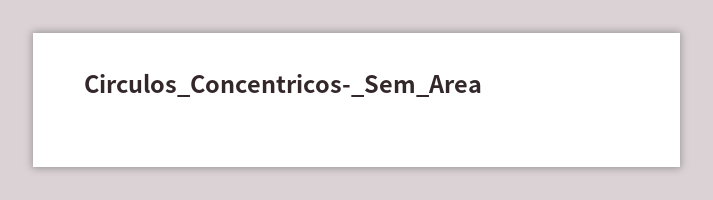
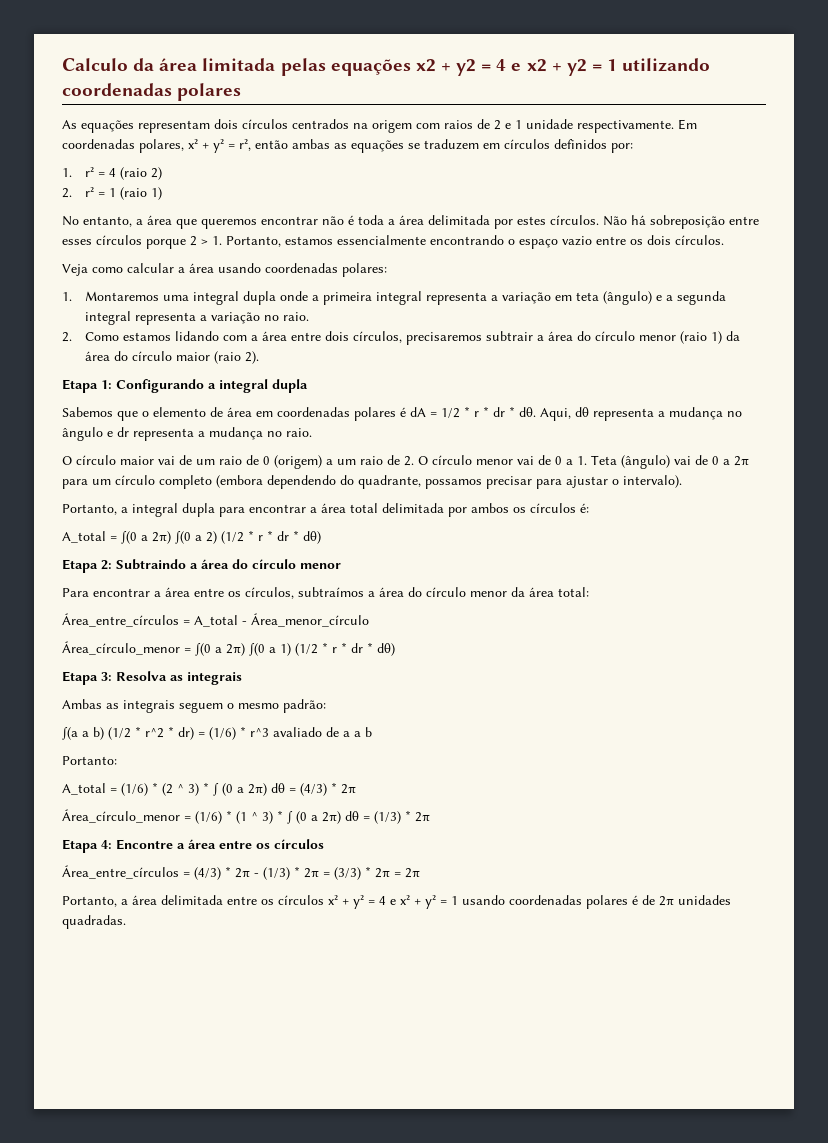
[84,73,482,97] Circulos_Concentricos-_Sem_Area -> [62,58,711,76] [62,83,242,101] [62,119,697,133] [62,139,633,153] [62,167,162,180] [62,187,162,200] [62,215,759,229] [62,235,724,249] [62,263,387,277] [62,291,726,305] [84,311,309,325] [62,331,740,345] [84,351,259,364] [62,379,308,393] [62,406,742,421] [62,427,312,441] [62,455,749,469] [62,475,682,489] [62,503,589,517] [62,530,321,544] [62,559,341,573] [62,587,589,599] [62,613,369,627] [62,641,395,656] [62,671,242,685] [62,699,326,713] [62,726,372,740] [62,756,117,765] [62,782,356,796] [62,809,430,824] [62,839,324,853] [62,865,420,880] [62,895,731,909] [62,915,126,929] Calculo da área limitada pelas equações x2 + y2 = 4 e x2 + y2 = 1 utilizando coordenadas polares // As equações representam dois círculos centrados na origem com raios de 2 e 1 unidade respectivamente. Em coordenadas polares, x² + y² = r², então ambas as equações se traduzem em círculos definidos por: // 1. r² = 4 (raio 2) // 2. r² = 1 (raio 1) // No entanto, a área que queremos encontrar não é toda a área delimitada por estes círculos. Não há sobreposição entre esses círculos porque 2 > 1. Portanto, estamos essencialmente encontrando o espaço vazio entre os dois círculos. // Veja como calcular a área usando coordenadas polares: // 1. Montaremos uma integral dupla onde a primeira integral representa a variação em teta (ângulo) e a segunda integral representa a variação no raio. // 2. Como estamos lidando com a área entre dois círculos, precisaremos subtrair a área do círculo menor (raio 1) da área do círculo maior (raio 2). // Etapa 1: Configurando a integral dupla // Sabemos que o elemento de área em coordenadas polares é dA = 1/2 * r * dr * dθ. Aqui, dθ representa a mudança no ângulo e dr representa a mudança no raio. // O círculo maior vai de um raio de 0 (origem) a um raio de 2. O círculo menor vai de 0 a 1. Teta (ângulo) vai de 0 a 2π para um círculo completo (embora dependendo do quadrante, possamos precisar para ajustar o intervalo). // Portanto, a integral dupla para encontrar a área total delimitada por ambos os círculos é: // A_total = ∫(0 a 2π) ∫(0 a 2) (1/2 * r * dr * dθ) // Etapa 2: Subtraindo a área do círculo menor // Para encontrar a área entre os círculos, subtraímos a área do círculo menor da área total: // Área_entre_círculos = A_total - Área_menor_círculo // Área_círculo_menor = ∫(0 a 2π) ∫(0 a 1) (1/2 * r * dr * dθ) // Etapa 3: Resolva as integrais // Ambas as integrais seguem o mesmo padrão: // ∫(a a b) (1/2 * r^2 * dr) = (1/6) * r^3 avaliado de a a b // Portanto: // A_total = (1/6) * (2 ^ 3) * ∫ (0 a 2π) dθ = (4/3) * 2π // Área_círculo_menor = (1/6) * (1 ^ 3) * ∫ (0 a 2π) dθ = (1/3) * 2π // Etapa 4: Encontre a área entre os círculos // Área_entre_círculos = (4/3) * 2π - (1/3) * 2π = (3/3) * 2π = 2π // Portanto, a área delimitada entre os círculos x² + y² = 4 e x² + y² = 1 usando coordenadas polares é de 2π unidades quadradas.

